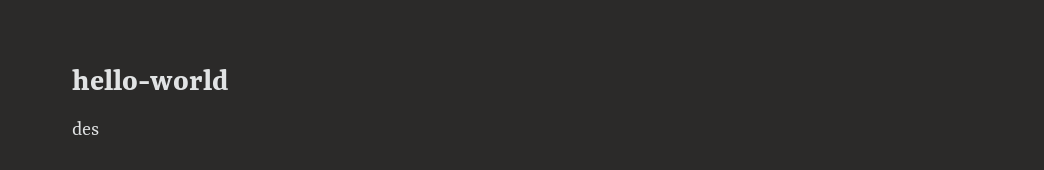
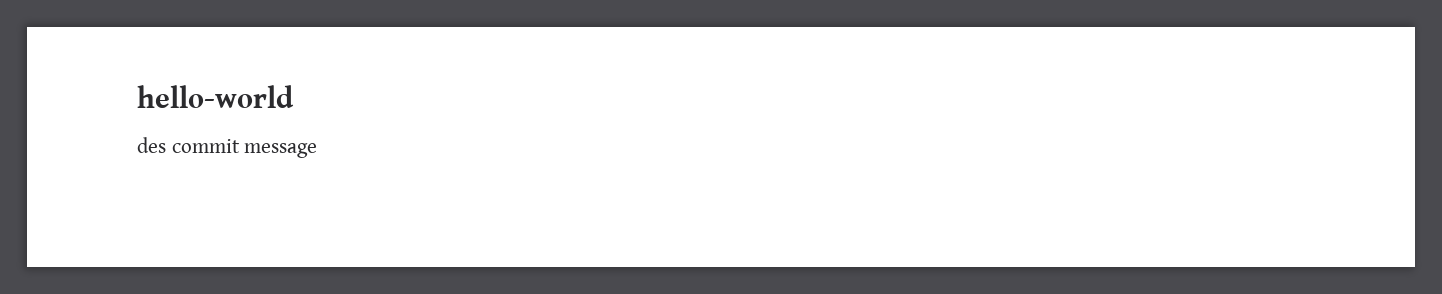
(99, 128) none -> [171,139,318,158] commit message

